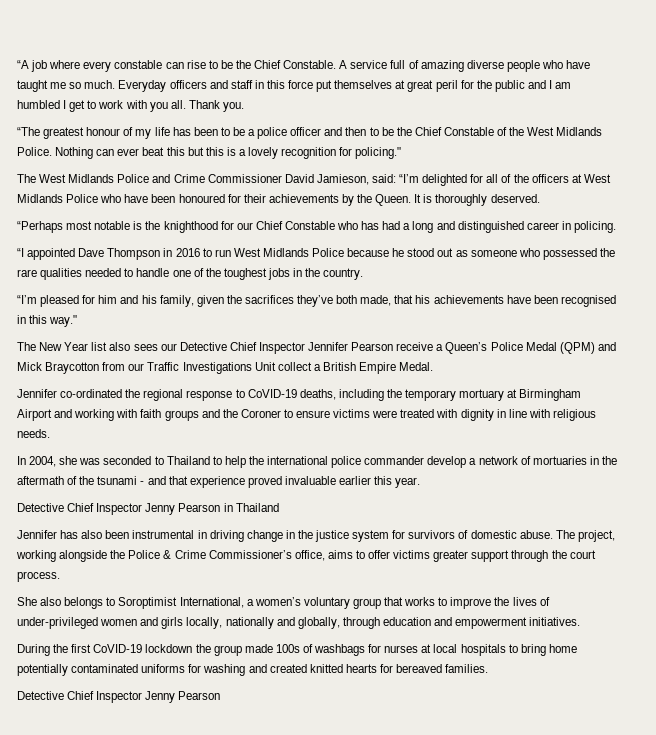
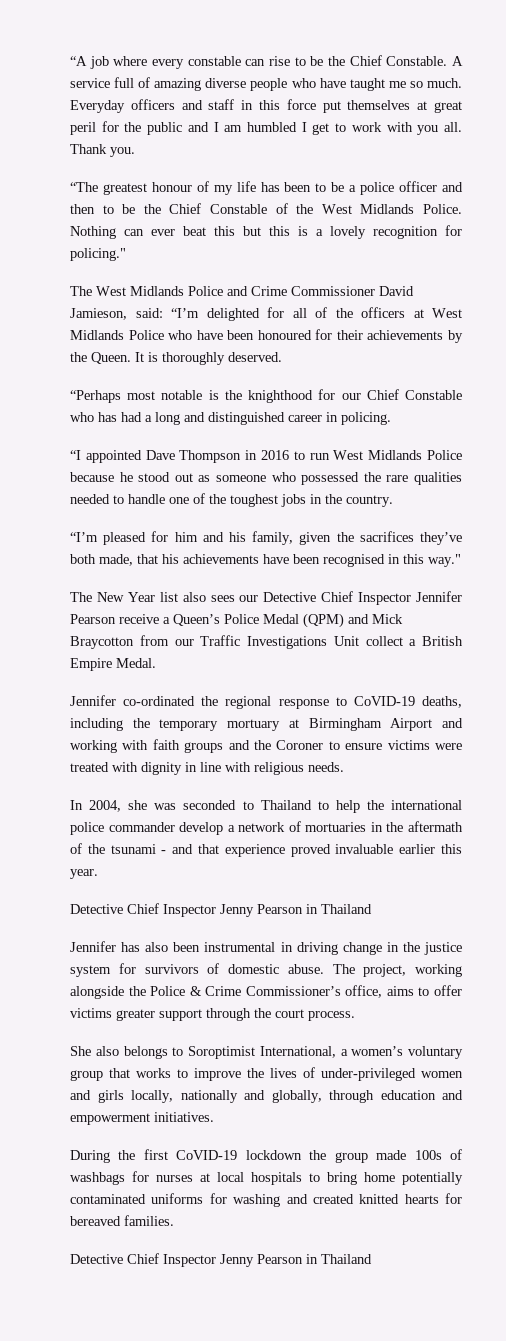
(221, 695) none -> [306,1254,372,1264] in Thailand

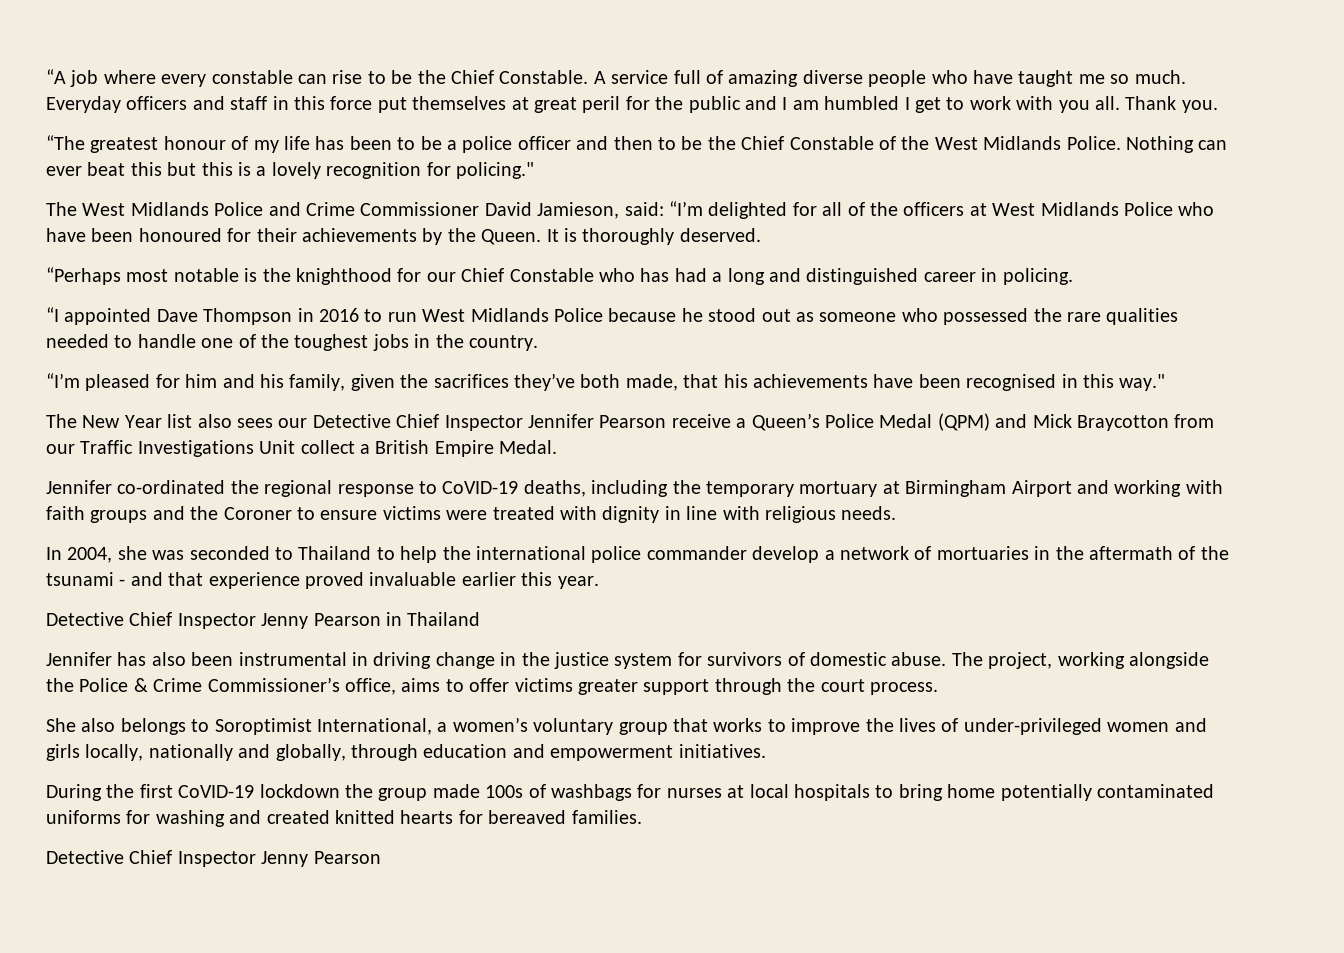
[306,1254,372,1264] in Thailand -> (381, 857) none

